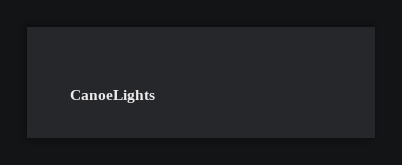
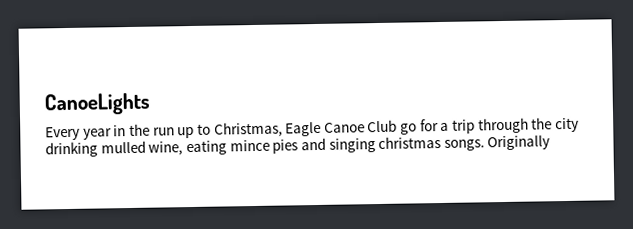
(155, 96) none -> [45,117,579,141] [45,135,551,158] // Every year in the run up to Christmas, Eagle Canoe Club go for a trip through the city drinking mulled wine, eating mince pies and singing christmas songs. Originally

